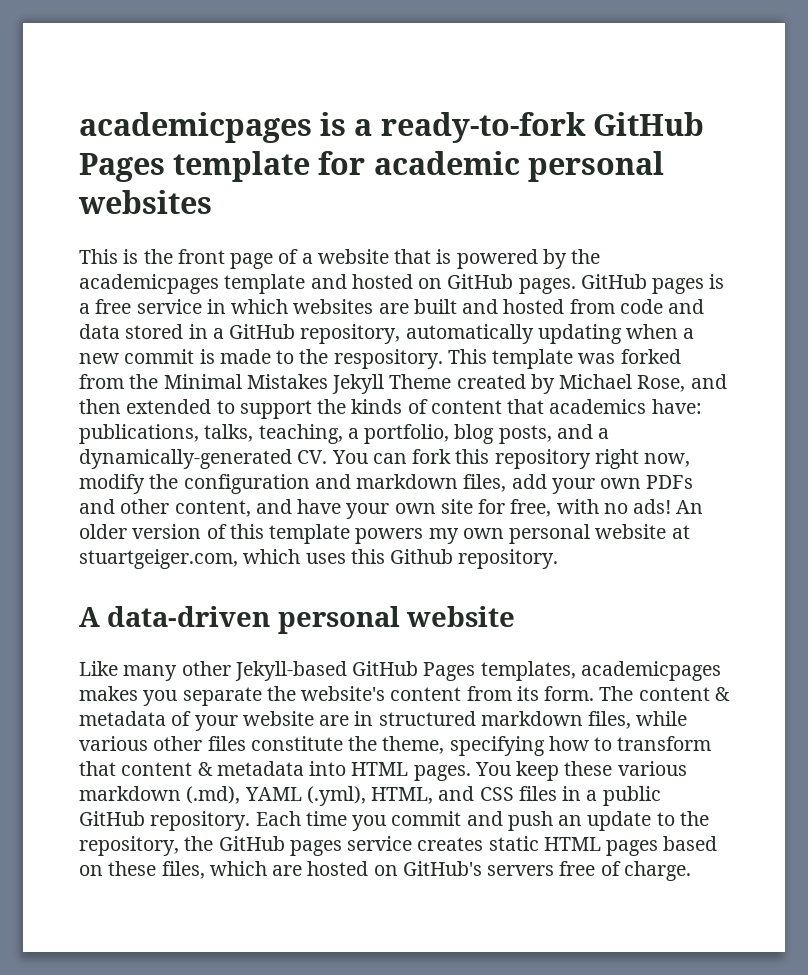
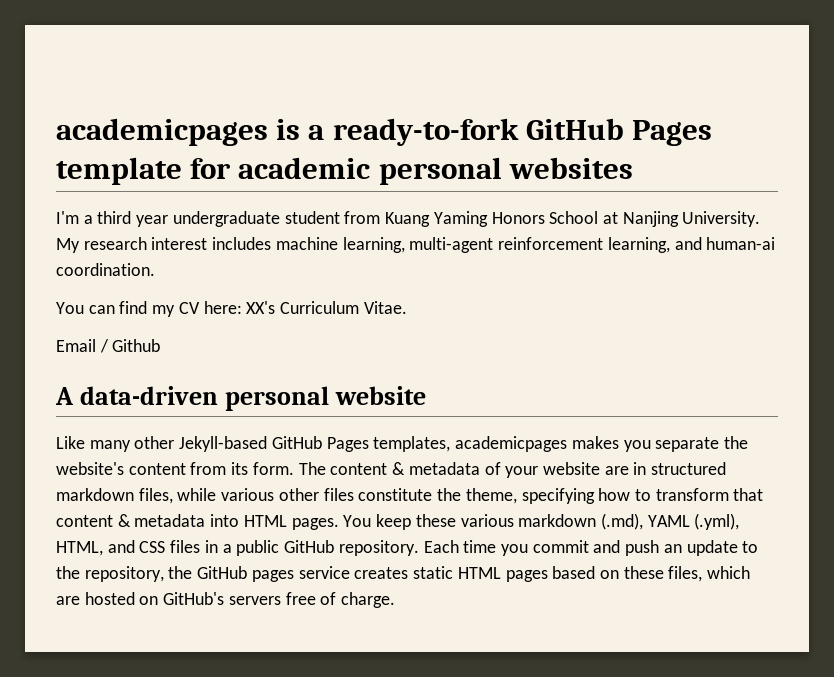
[79,249,601,269] [79,274,725,294] [79,299,705,314] [79,324,695,344] [79,349,681,369] [79,374,727,394] [79,399,702,419] [79,424,610,444] [79,449,691,469] [79,474,694,494] [79,499,704,519] [79,524,690,544] [79,549,385,569] This is the front page of a website that is powered by the academicpages template and hosted on GitHub pages. GitHub pages is a free service in which websites are built and hosted from code and data stored in a GitHub repository, automatically updating when a new commit is made to the respository. This template was forked from the Minimal Mistakes Jekyll Theme created by Michael Rose, and then extended to support the kinds of content that academics have: publications, talks, teaching, a portfolio, blog posts, and a dynamically-generated CV. You can fork this repository right now, modify the configuration and markdown files, add your own PDFs and other content, and have your own site for free, with no ads! An older version of this template powers my own personal website at stuartgeiger.com, which uses this -> [56,211,761,227] [56,237,776,253] [56,263,155,276] [56,301,407,317] [56,339,109,353] I'm a third year undergraduate student from Kuang Yaming Honors School at Nanjing University. My research interest includes machine learning, multi-agent reinforcement learning, and human-ai coordination. // You can find my CV here: XX's Curriculum Vitae. // Email /
[458,549,559,569] repository. -> (161, 345) none

